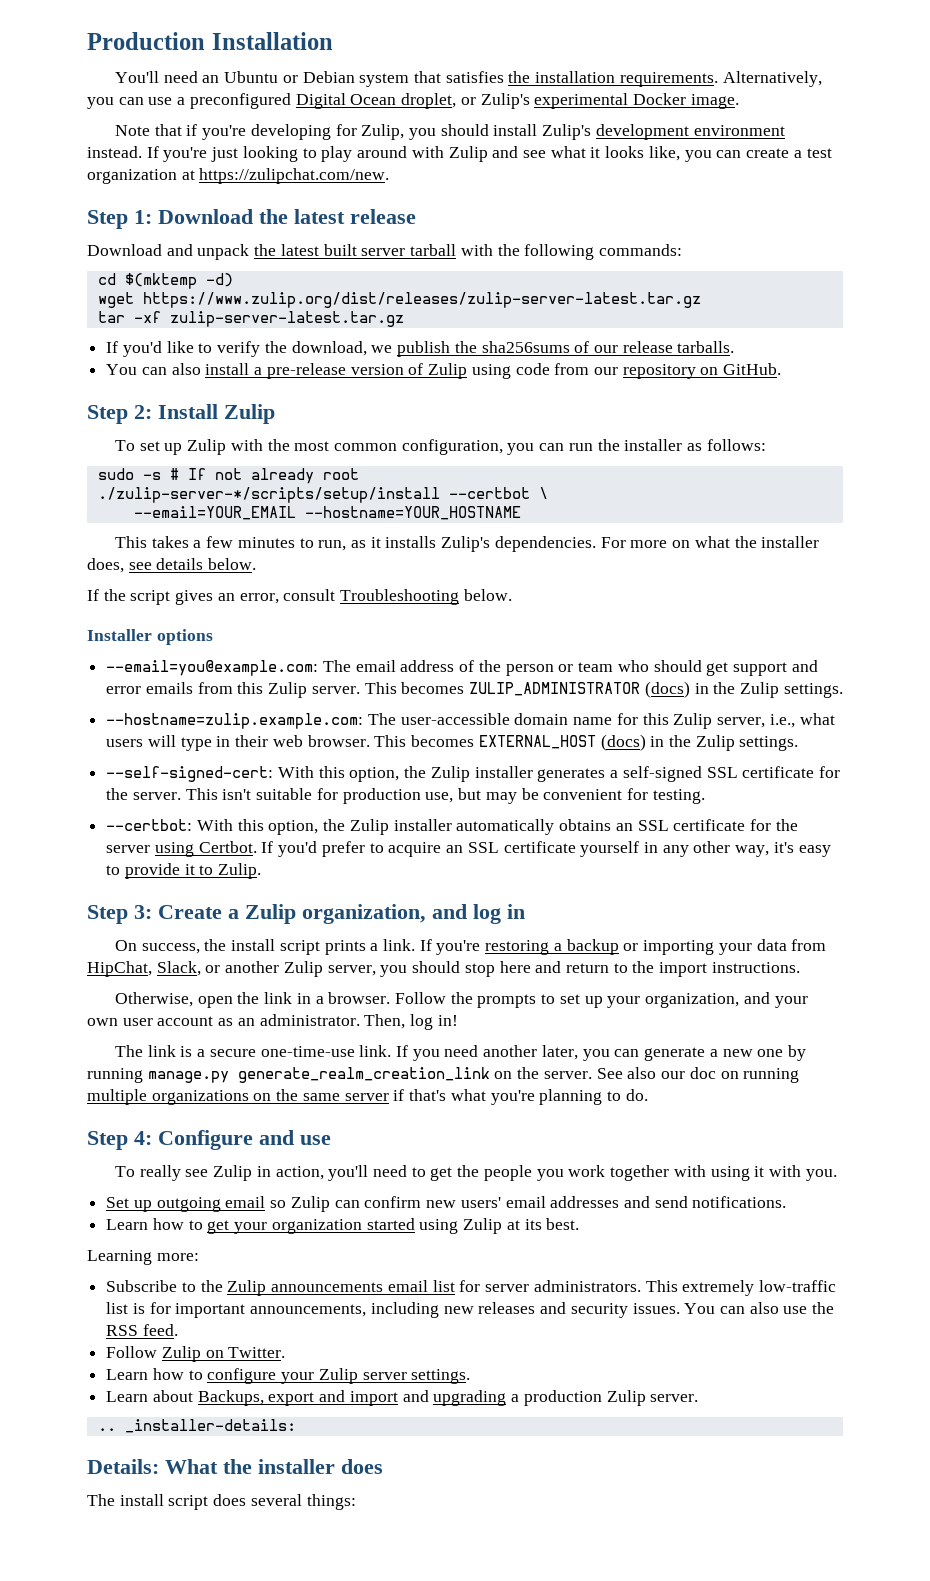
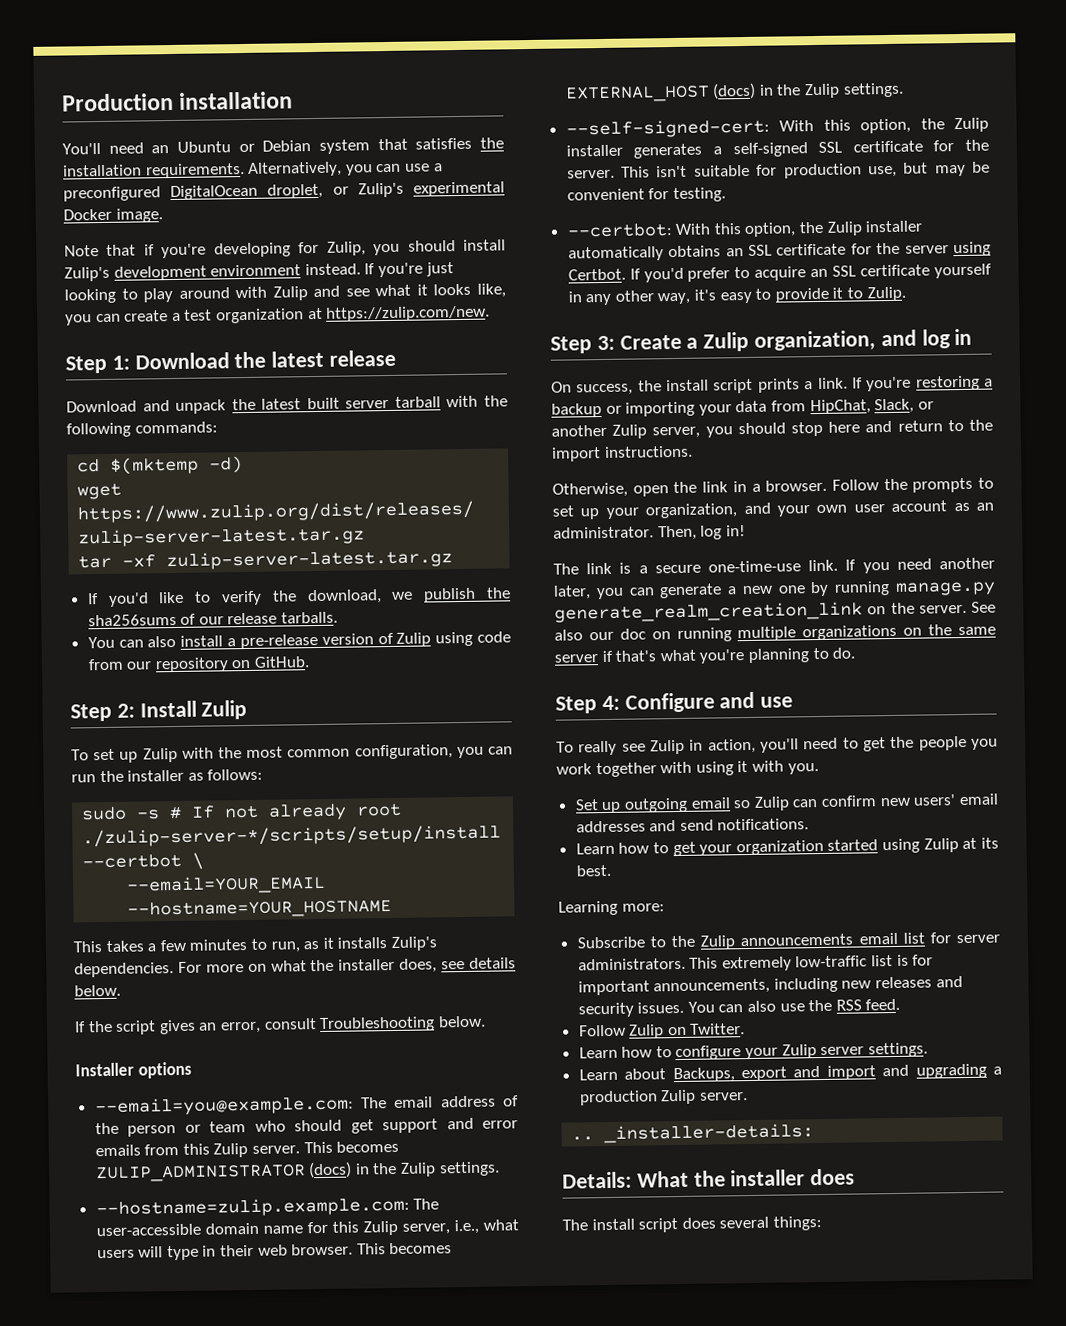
[211,32,333,50] Installation -> [179,91,294,110] installation
[295,93,397,109] Digital Ocean -> [170,184,259,201] DigitalOcean
[199,168,390,184] https://zulipchat.com/new. -> [326,305,491,322] https://zulip.com/new.

